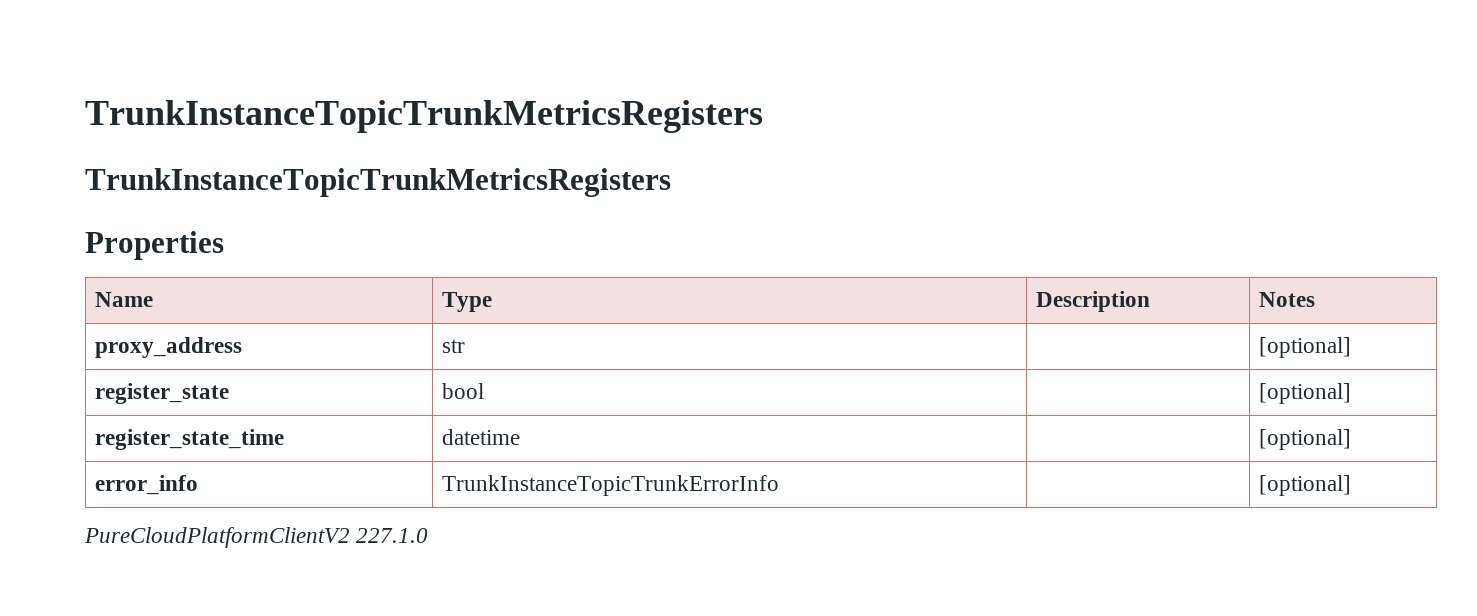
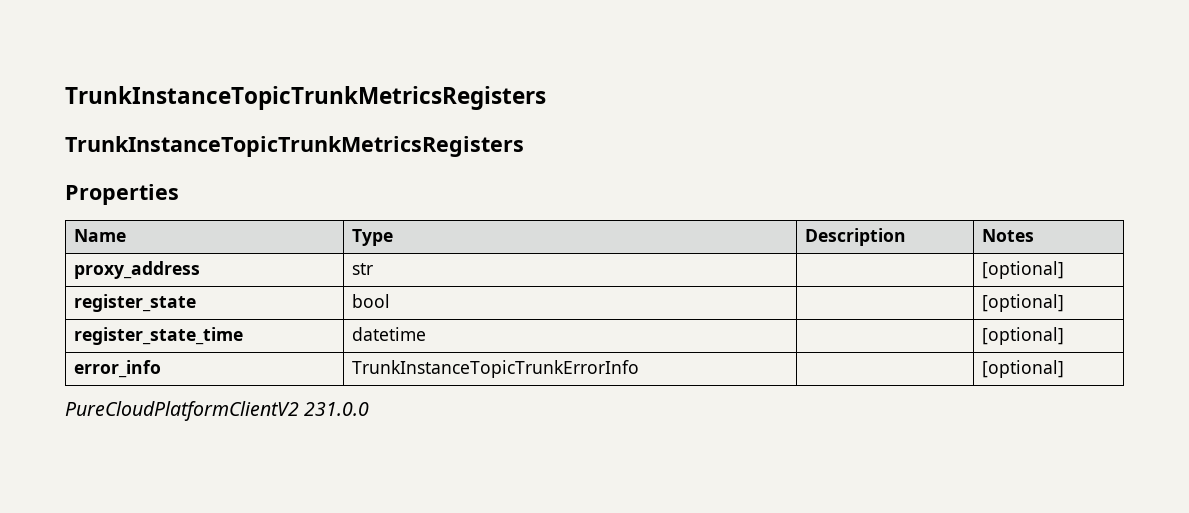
[356,528,429,543] 227.1.0 -> [304,402,370,416] 231.0.0

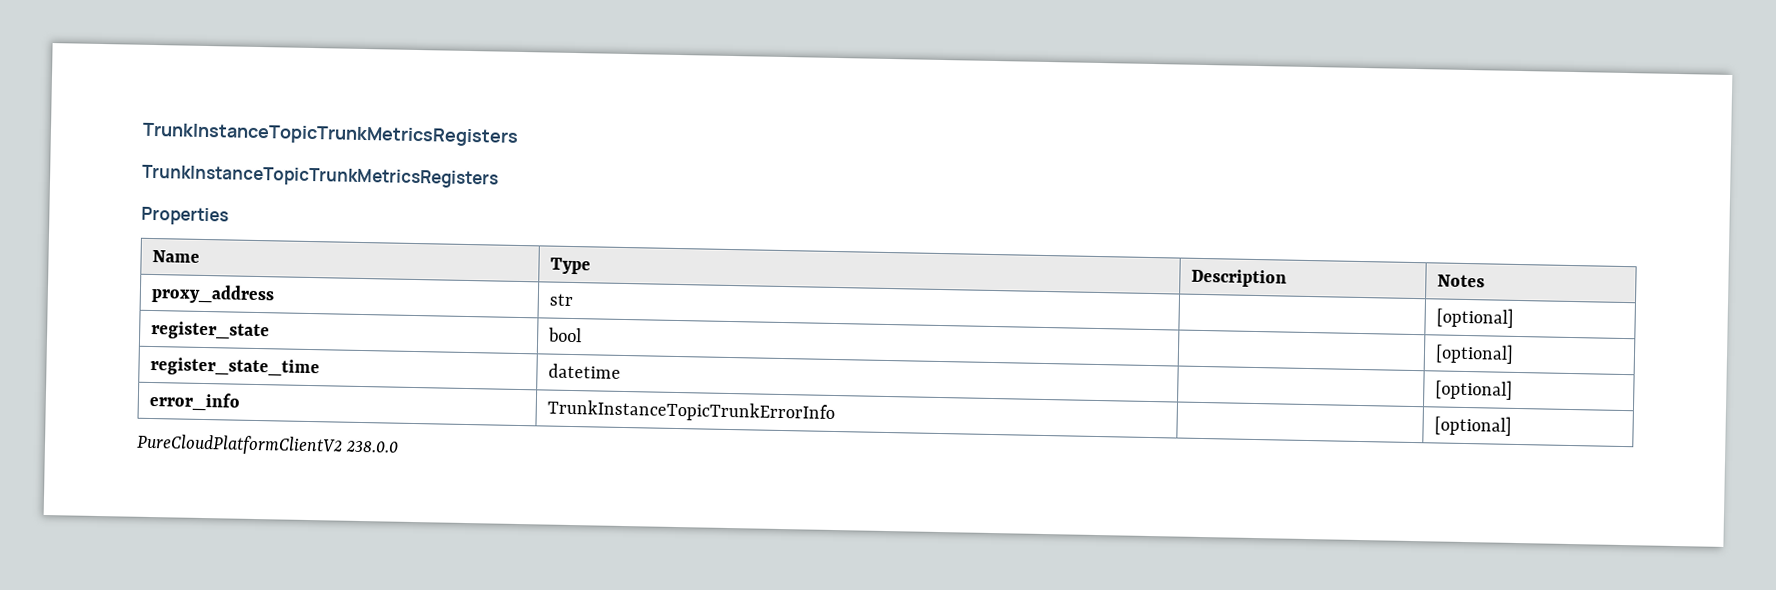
[304,402,370,416] 231.0.0 -> [345,440,400,453] 238.0.0

